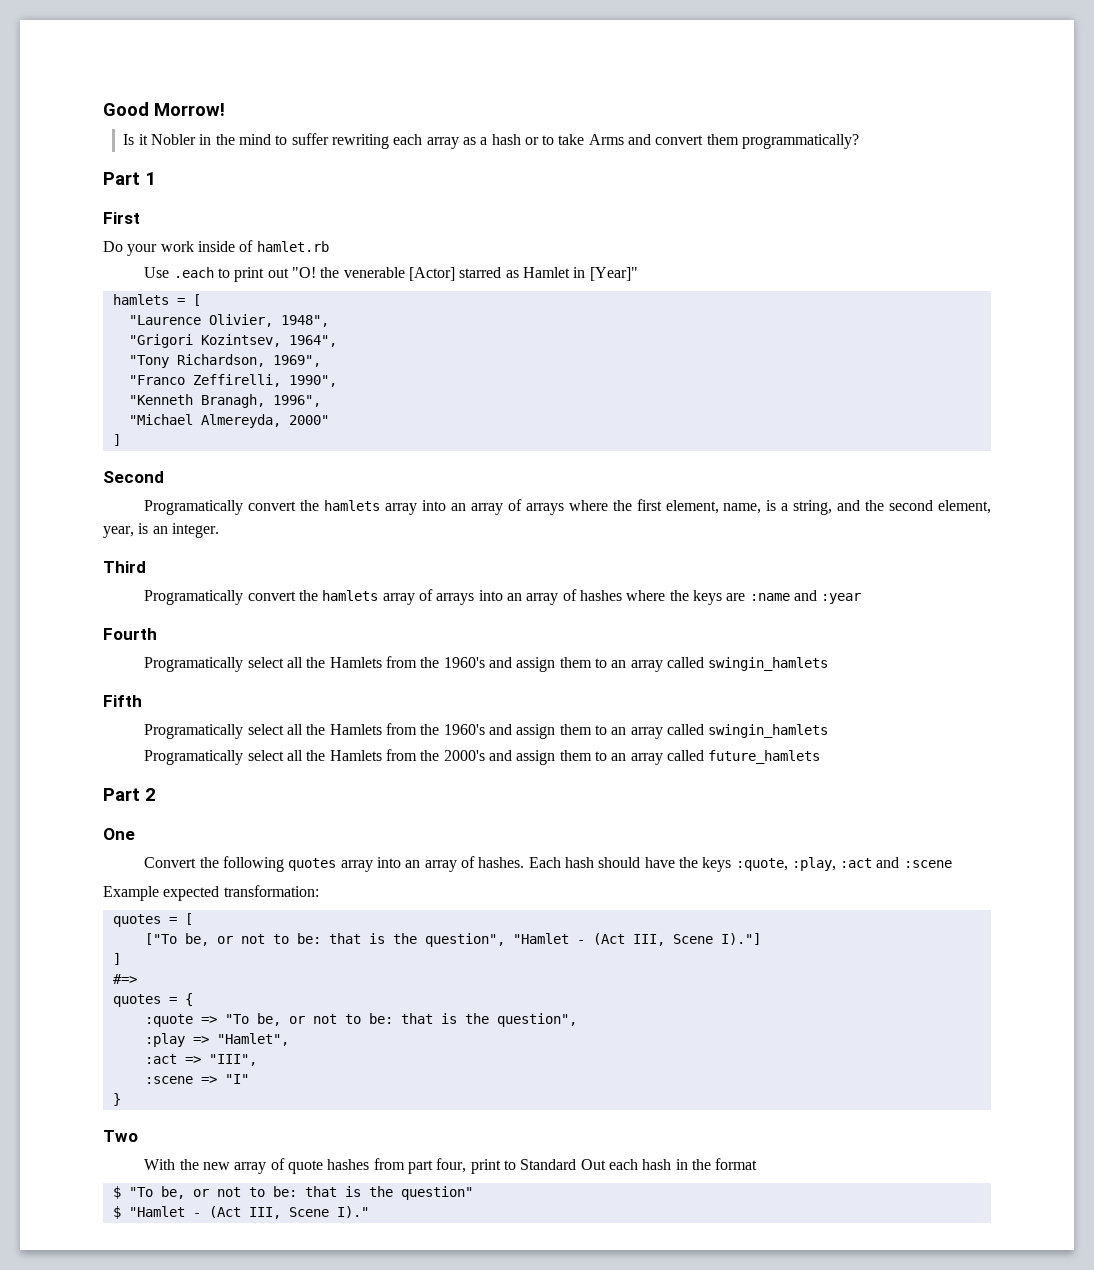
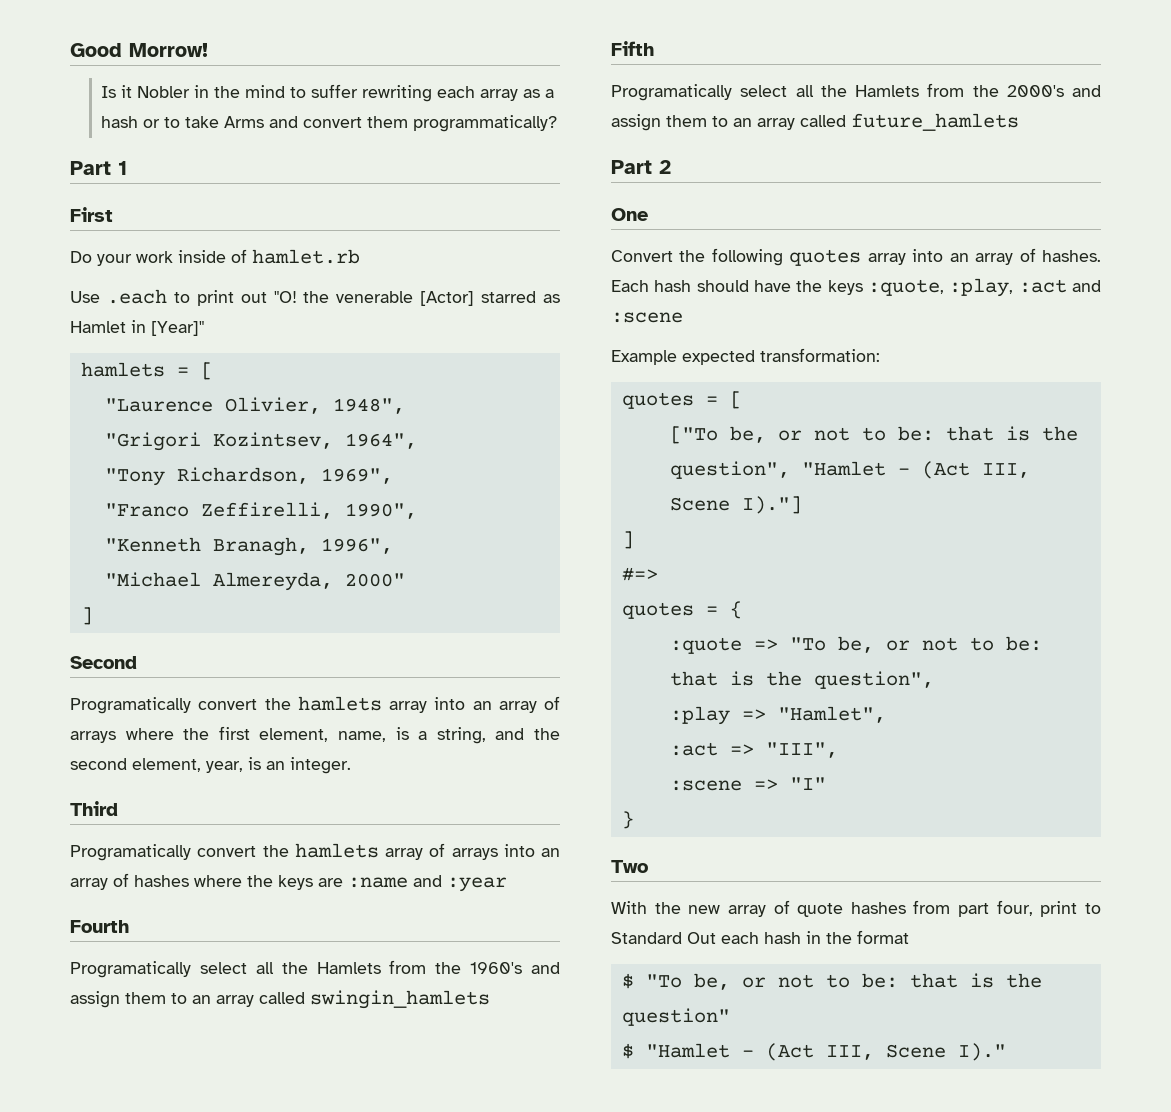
[144,723,829,739] // Programatically select all the Hamlets from the 1960's and assign them to an array called swingin_hamlets -> (654, 48) none

